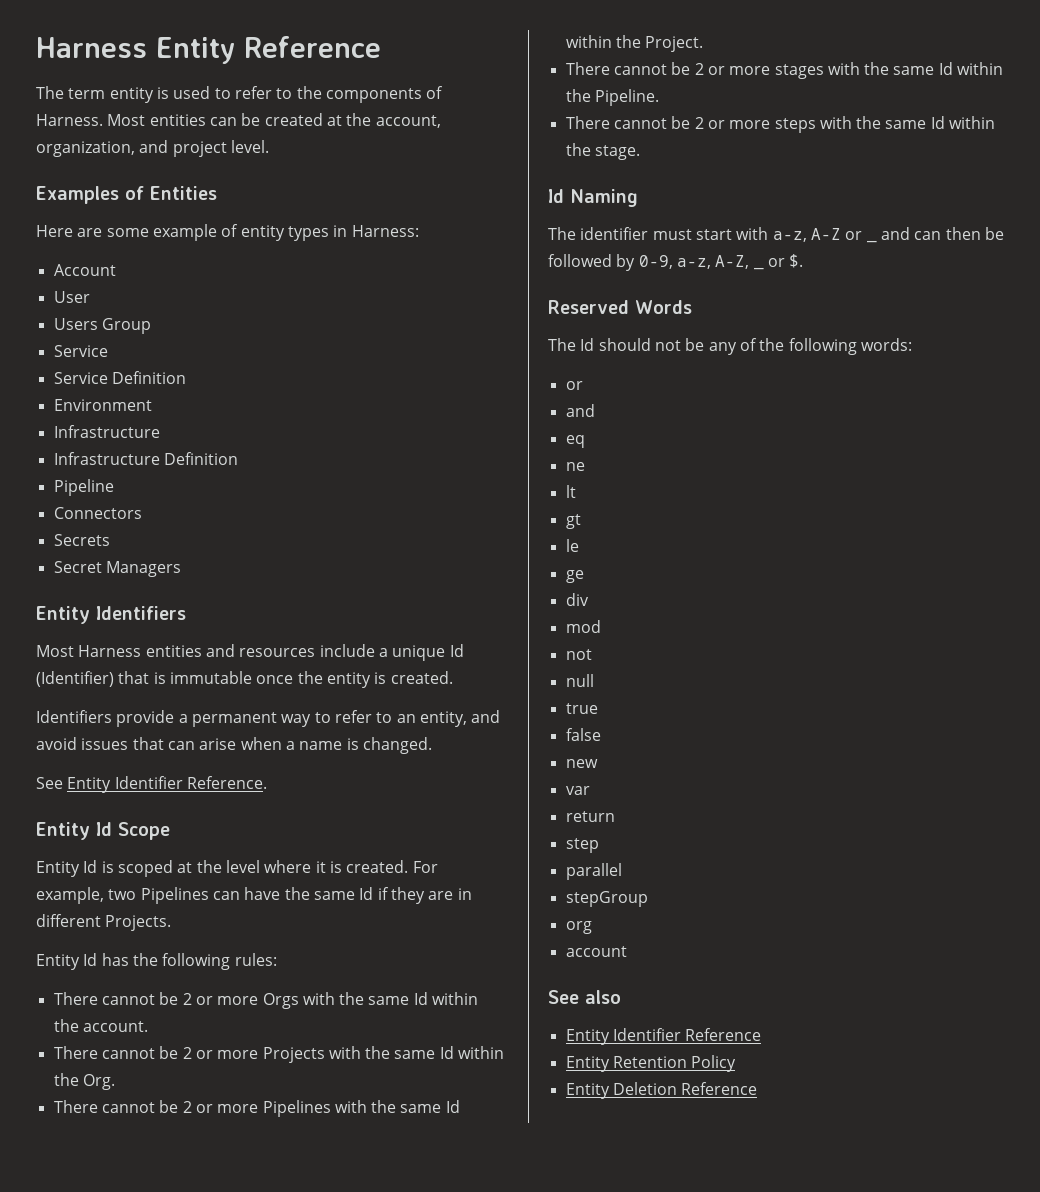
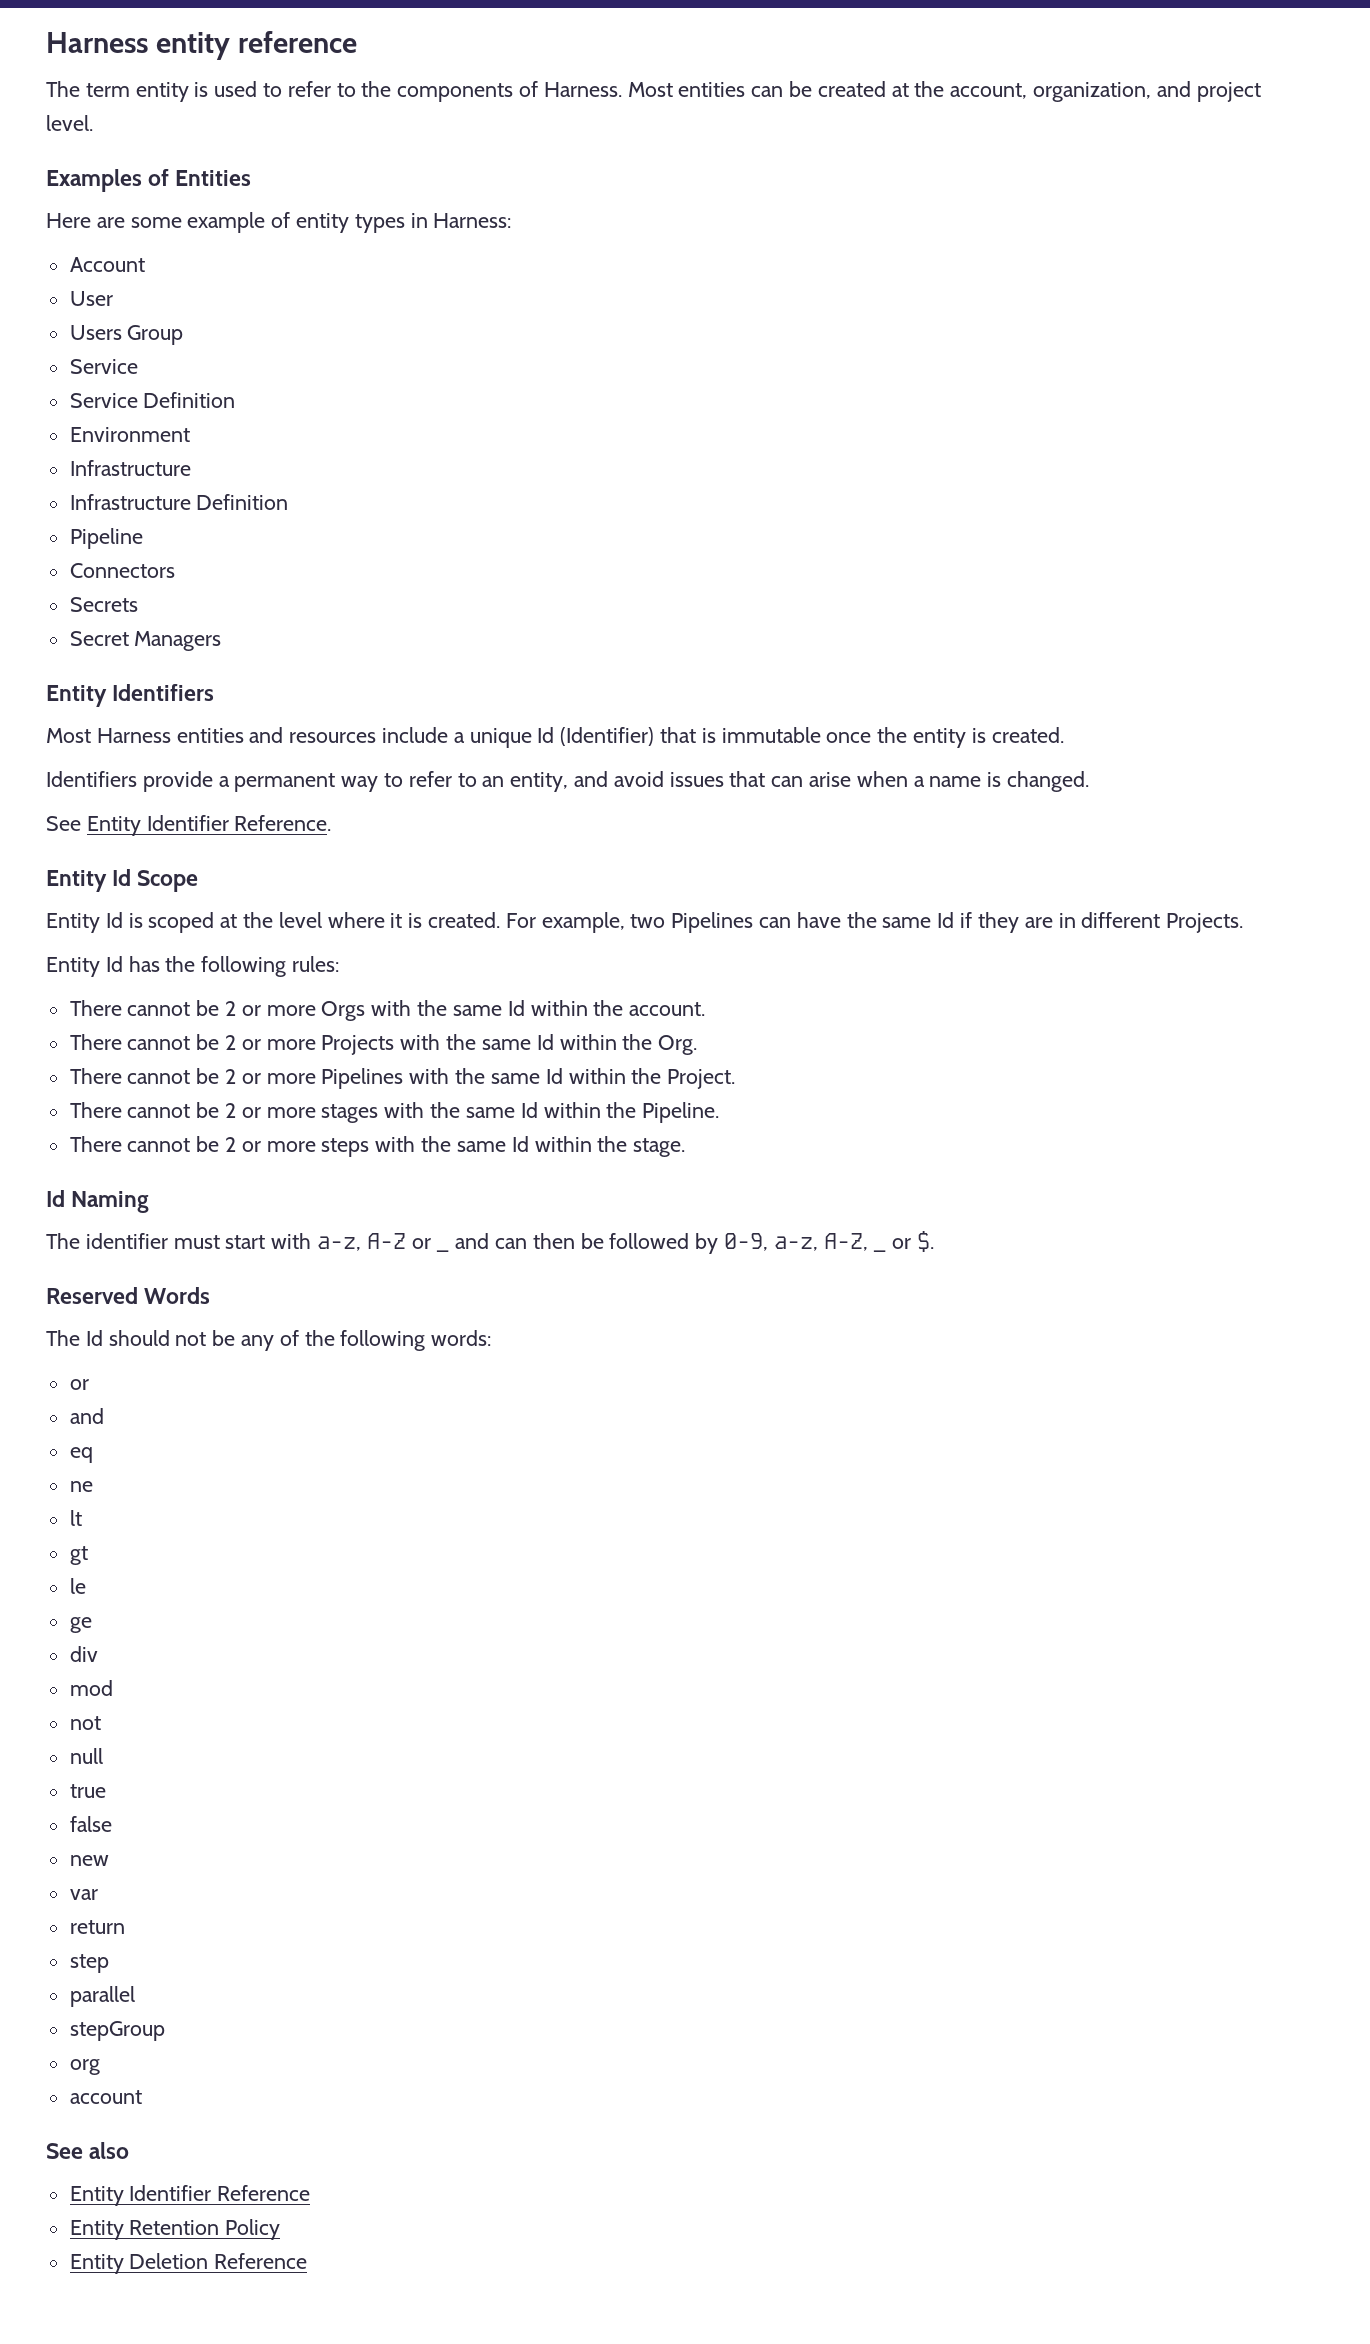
[36,36,381,64] Harness Entity Reference -> [46,31,357,60] Harness entity reference

